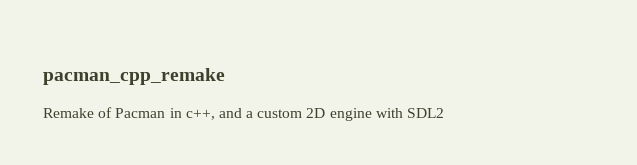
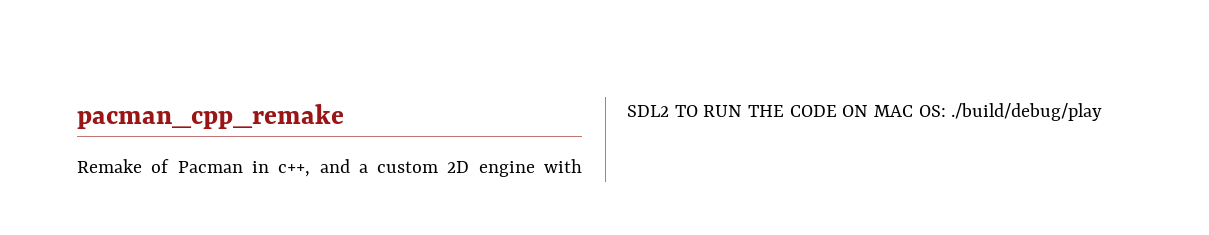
(445, 113) none -> [674,103,1103,121] TO RUN THE CODE ON MAC OS: ./build/debug/play

